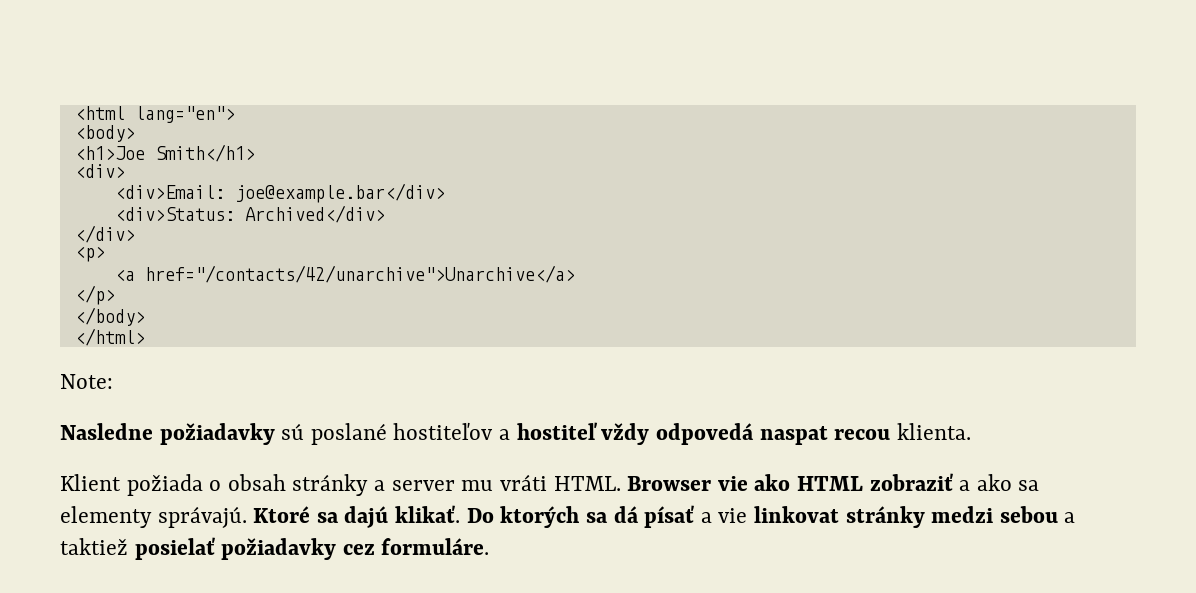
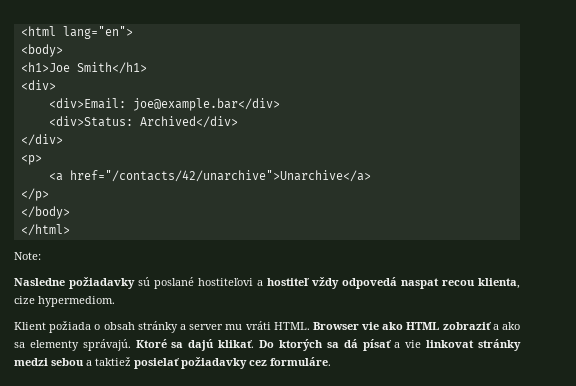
[393,422,494,440] hostiteľov -> [198,278,253,286] hostiteľovi
[896,423,971,440] klienta. -> [478,278,520,289] [14,296,115,307] klienta, cize hypermediom.

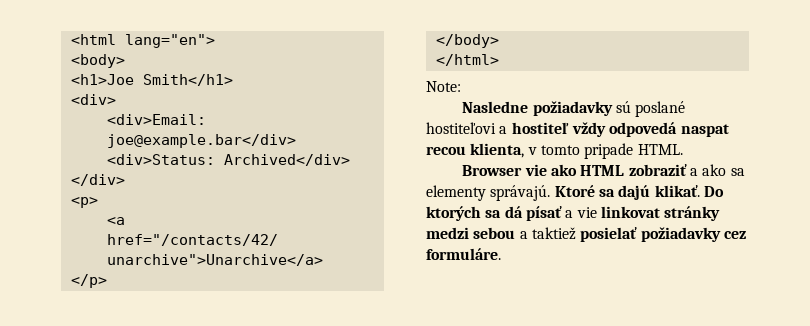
[14,296,115,307] [14,321,310,333] cize hypermediom. // Klient požiada o obsah stránky a server mu vráti HTML. -> [527,143,683,159] v tomto pripade HTML. //

